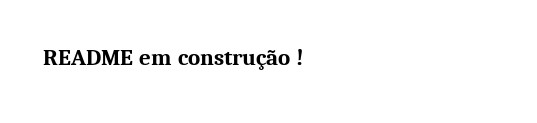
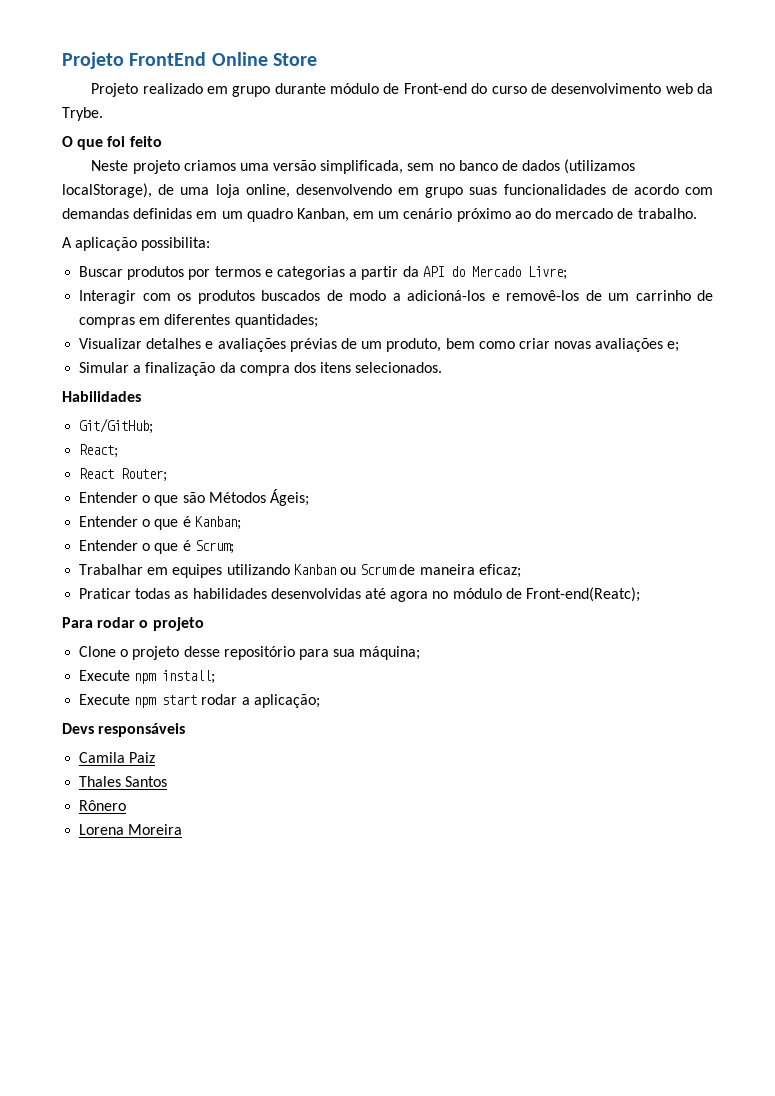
[43,49,305,70] README em construção ! -> [62,52,317,69] [91,83,714,97] [62,107,103,121] [62,136,162,150] [91,159,636,174] [62,183,713,198] [62,208,697,222] [62,237,211,251] [79,266,567,280] [79,290,714,304] [79,314,318,328] [79,338,680,352] [79,362,443,376] [62,391,141,402] [79,418,154,434] [79,444,119,458] [79,468,168,482] [79,489,309,506] [79,516,241,530] [79,540,234,554] [79,564,521,578] [79,587,640,602] [62,617,204,631] [79,646,421,660] [79,670,216,684] [79,694,320,708] [62,723,186,737] [79,752,156,763] [79,776,168,787] [79,800,127,811] [79,824,183,835] Projeto FrontEnd Online Store // Projeto realizado em grupo durante módulo de Front-end do curso de desenvolvimento web da Trybe. // O que foi feito // Neste projeto criamos uma versão simplificada, sem no banco de dados (utilizamos localStorage), de uma loja online, desenvolvendo em grupo suas funcionalidades de acordo com demandas definidas em um quadro Kanban, em um cenário próximo ao do mercado de trabalho. // A aplicação possibilita: // Buscar produtos por termos e categorias a partir da API do Mercado Livre; // Interagir com os produtos buscados de modo a adicioná-los e removê-los de um carrinho de compras em diferentes quantidades; // Visualizar detalhes e avaliações prévias de um produto, bem como criar novas avaliações e; // Simular a finalização da compra dos itens selecionados. // Habilidades // Git/GitHub; // React; // React Router; // Entender o que são Métodos Ágeis; // Entender o que é Kanban; // Entender o que é Scrum; // Trabalhar em equipes utilizando Kanban ou Scrum de maneira eficaz; // Praticar todas as habilidades desenvolvidas até agora no módulo de Front-end(Reatc); // Para rodar o projeto // Clone o projeto desse repositório para sua máquina; // Execute npm install; // Execute npm start rodar a aplicação; // Devs responsáveis // Camila Paiz // Thales Santos // Rônero // Lorena Moreira

